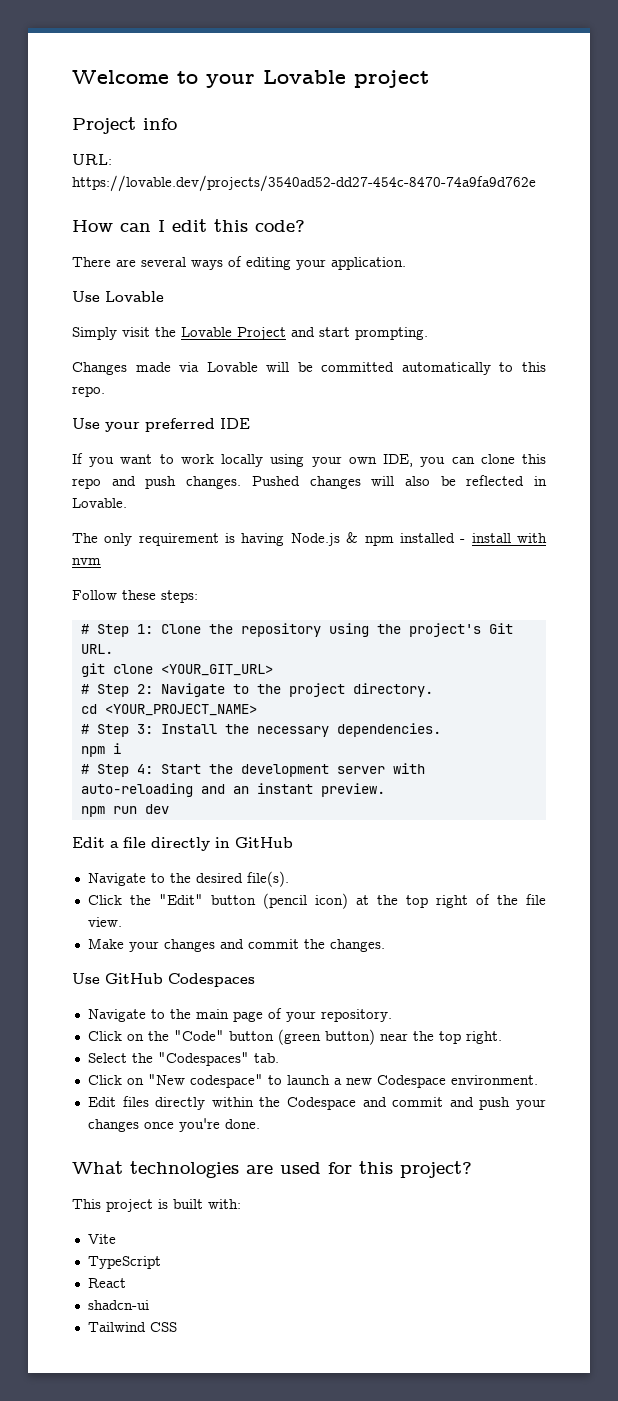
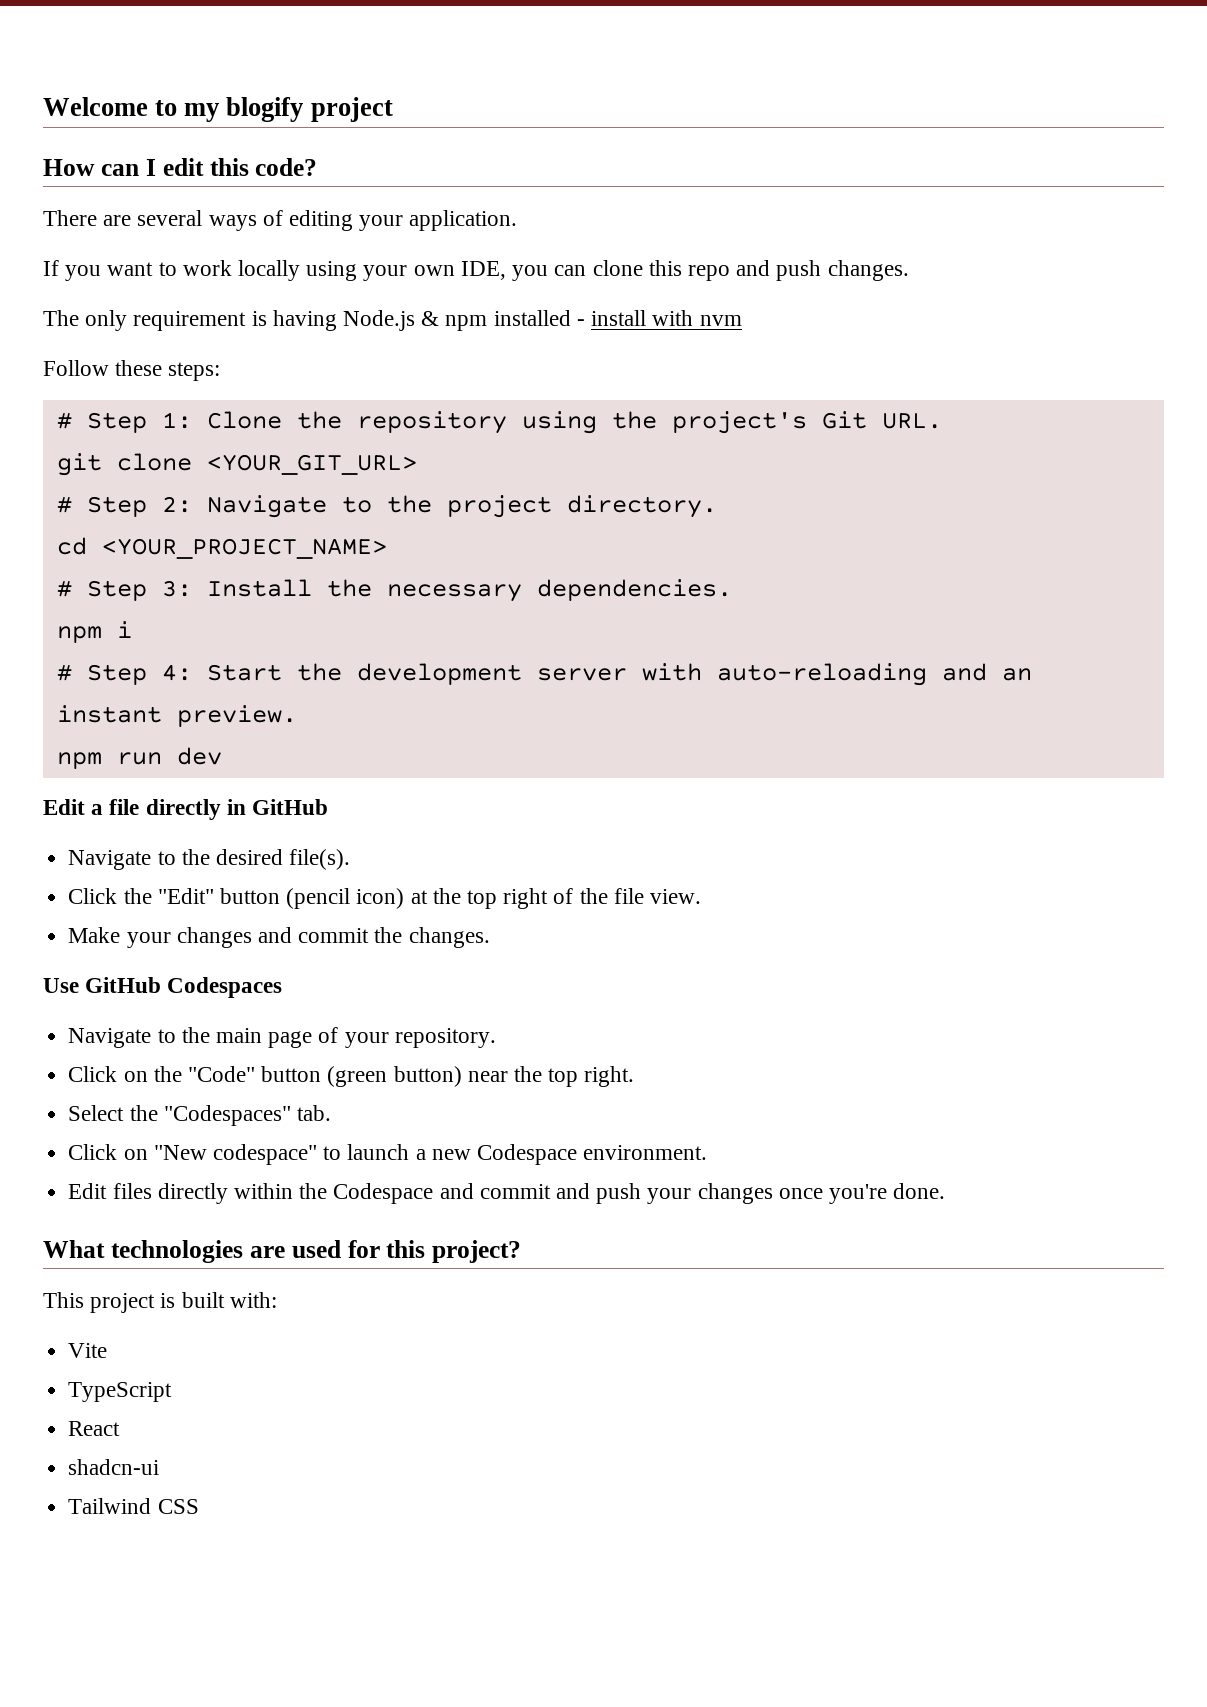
[206,70,429,88] [72,117,177,134] [72,154,112,165] [72,175,536,192] your Lovable project // Project info // URL: https://lovable.dev/projects/3540ad52-dd27-454c-8470-74a9fa9d762e -> [184,97,393,122] my blogify project
[72,291,164,302] [72,327,428,340] [72,362,546,375] [72,386,105,397] [72,418,250,432] // Use Lovable // Simply visit the Lovable Project and start prompting. // Changes made via Lovable will be committed automatically to this repo. // Use your preferred IDE -> (518, 220) none
[251,475,547,489] [72,498,127,508] Pushed changes will also be reflected in Lovable. -> (909, 270) none

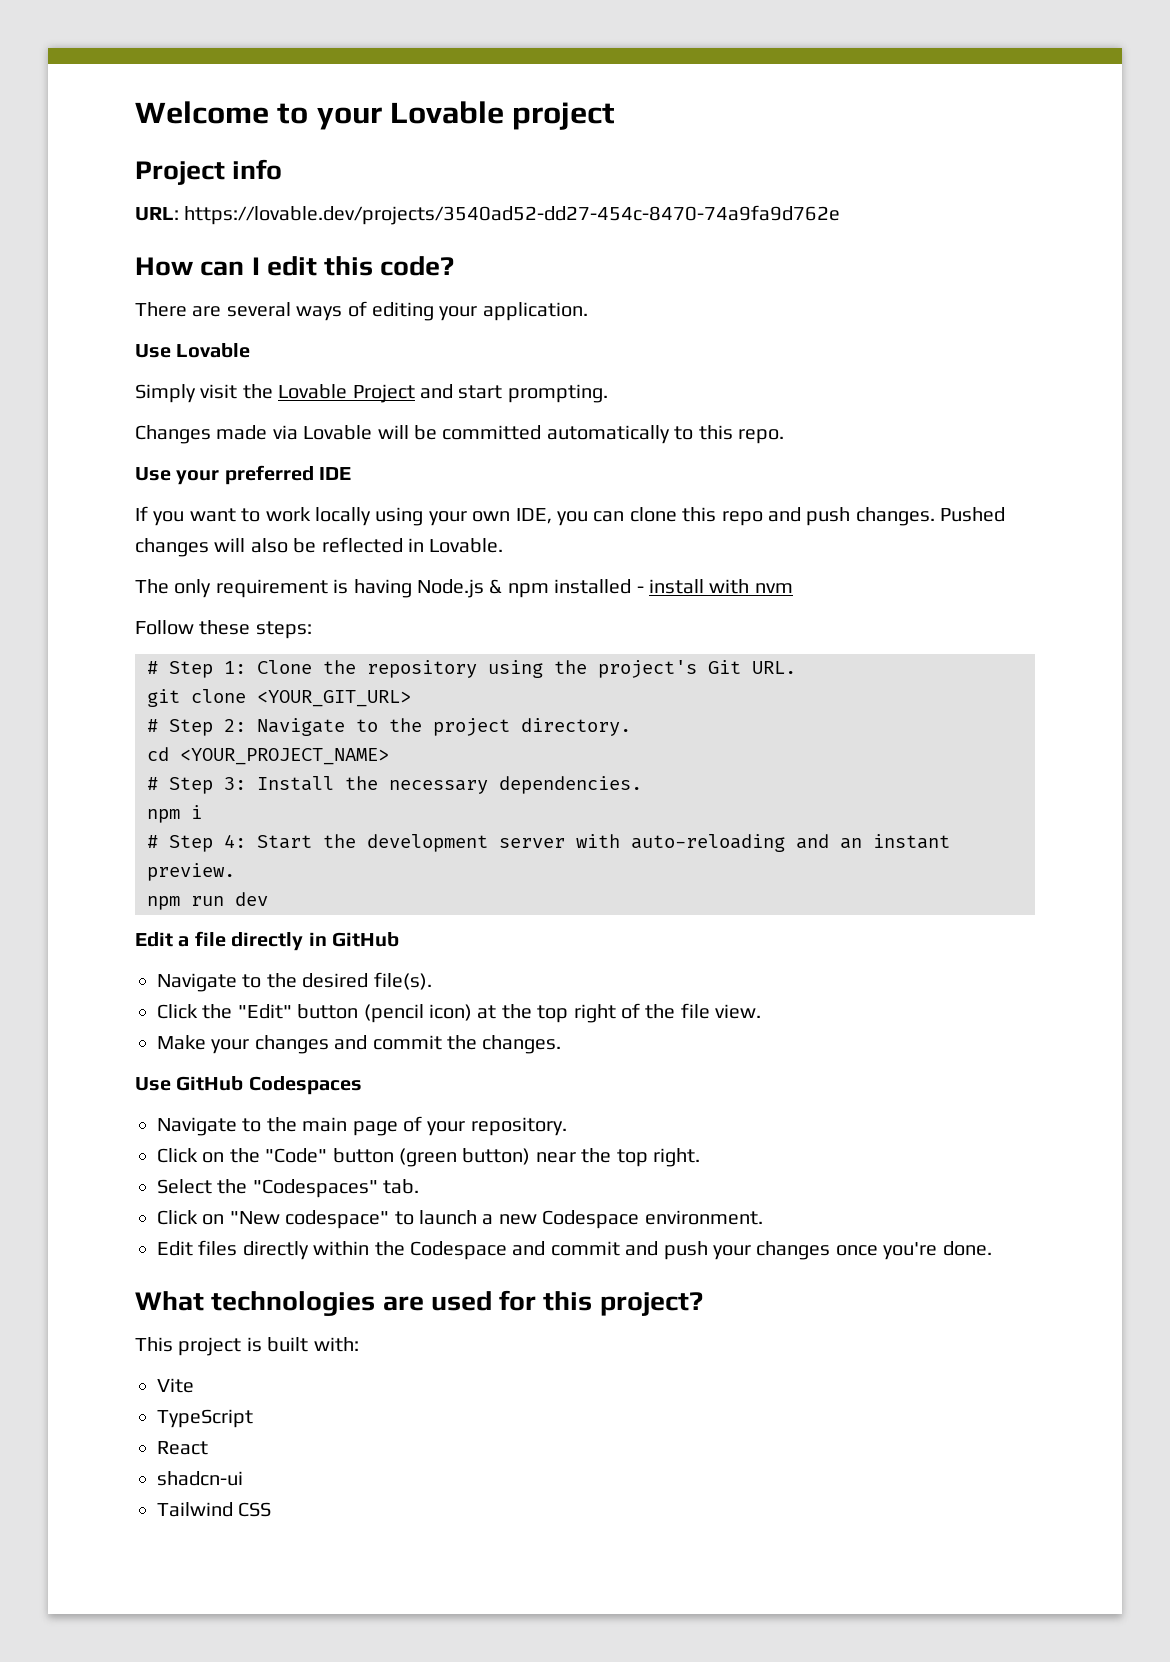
[184,97,393,122] my blogify project -> [316,101,616,130] [135,159,283,185] [135,205,841,225] your Lovable project // Project info // URL: https://lovable.dev/projects/3540ad52-dd27-454c-8470-74a9fa9d762e
(518, 220) none -> [135,343,251,358] [135,384,608,403] [135,425,784,444] [135,465,352,485] // Use Lovable // Simply visit the Lovable Project and start prompting. // Changes made via Lovable will be committed automatically to this repo. // Use your preferred IDE
(909, 270) none -> [940,507,1006,522] [135,537,504,557] Pushed changes will also be reflected in Lovable.

